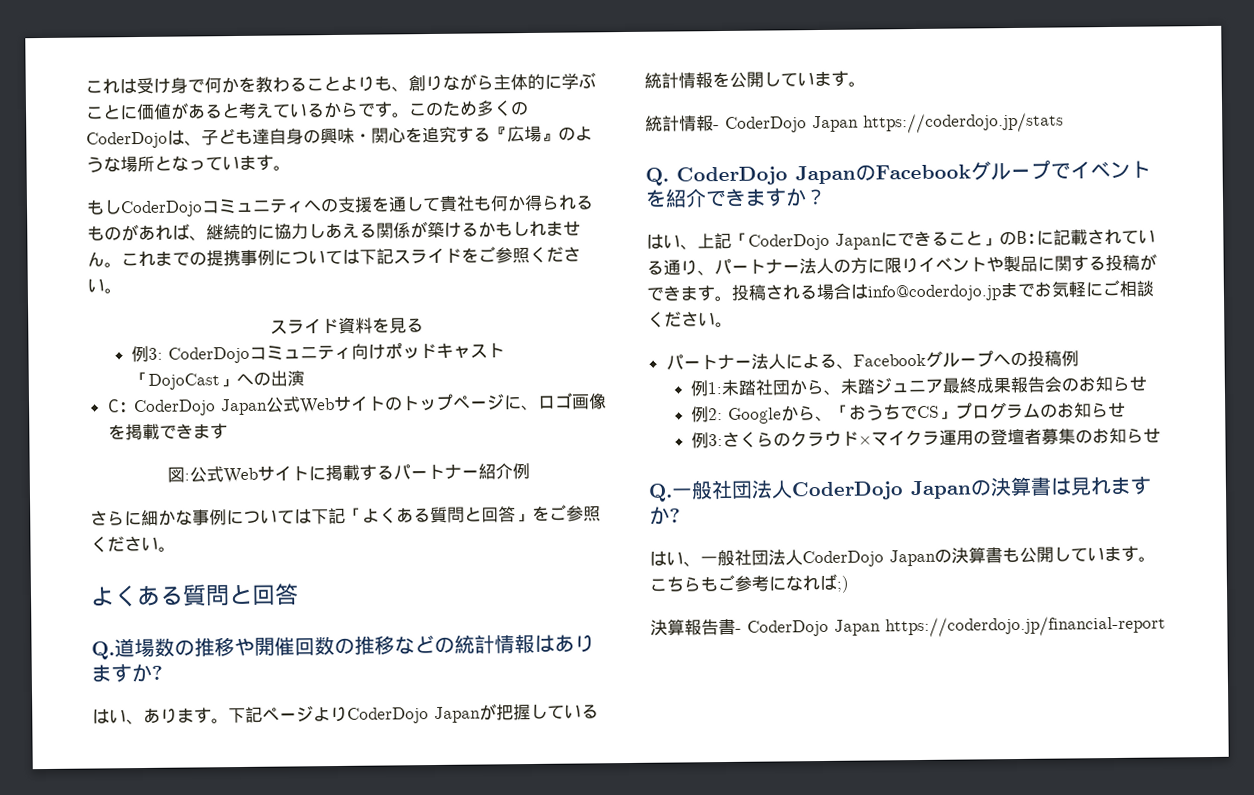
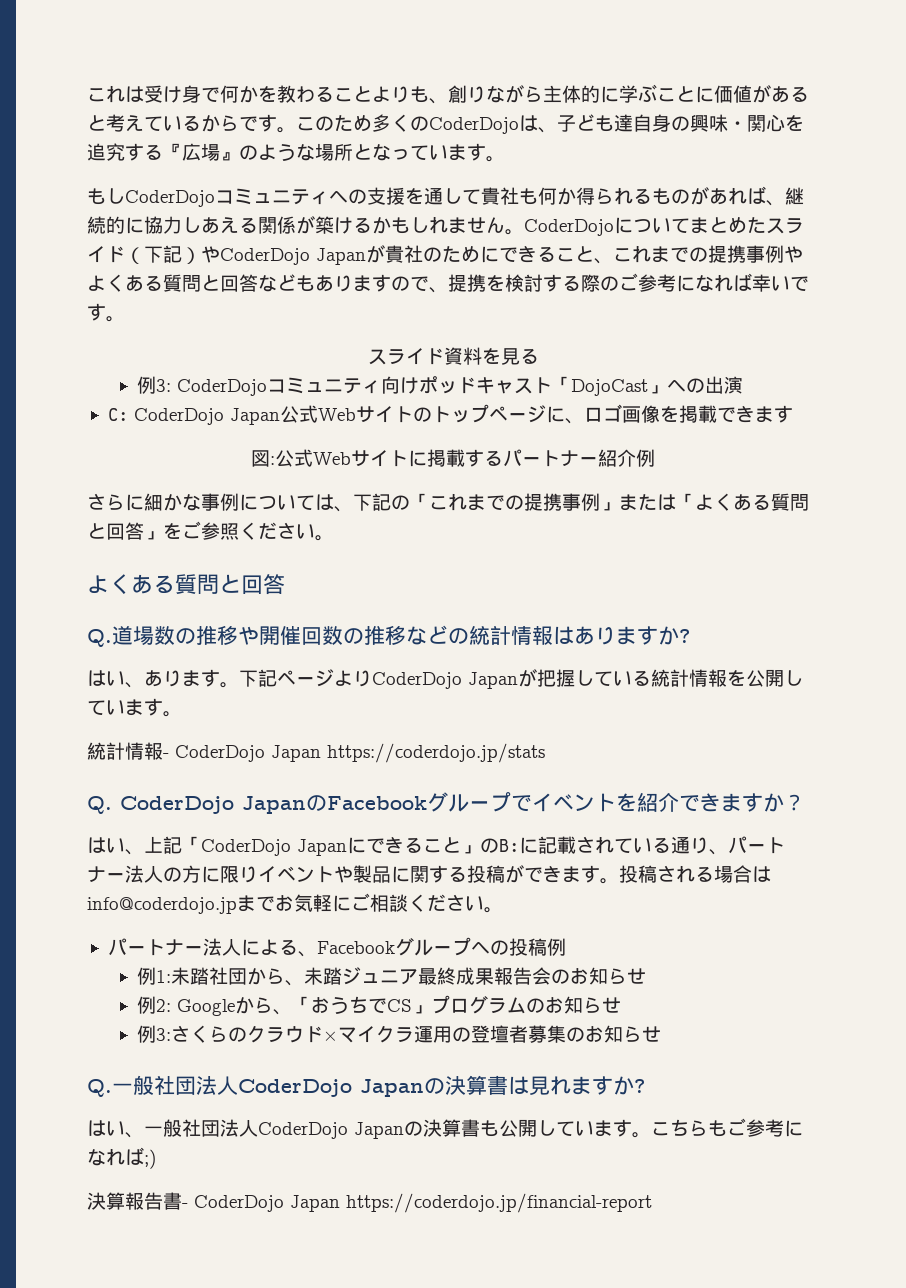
[121,246,581,267] [87,278,105,293] これまでの提携事例については下記スライドをご参照ください -> [524,217,804,236] [87,245,803,265] [87,273,809,293] [87,303,106,321] CoderDojoについてまとめたスライド（下記）やCoderDojo Japanが貴社のためにできること、これまでの提携事例やよくある質問と回答などもありますので、提携を検討する際のご参考になれば幸いです
[311,507,346,525] 下記 -> [334,493,676,512] 、下記の「これまでの提携事例」または

